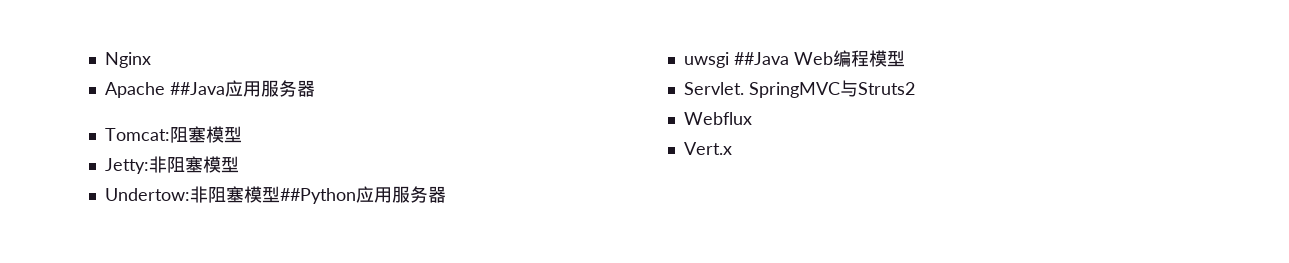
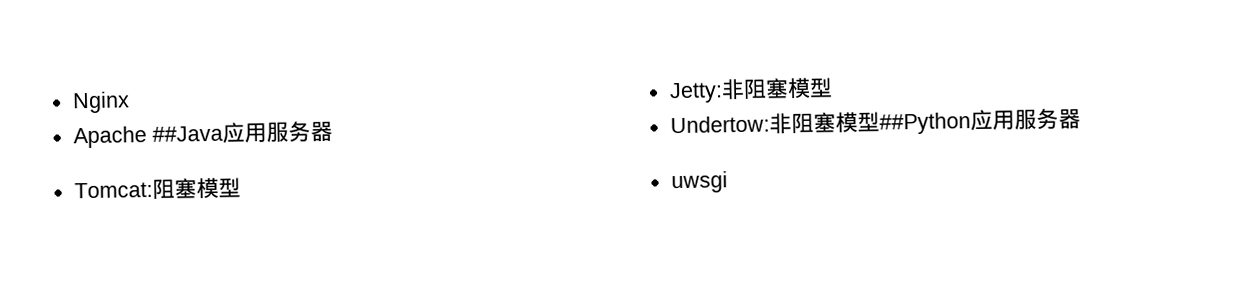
[733,50,905,67] [683,80,915,98] [683,112,752,125] [683,142,732,155] ##Java Web编程模型 // Servlet. SpringMVC与Struts2 // Webflux // Vert.x -> (728, 182) none

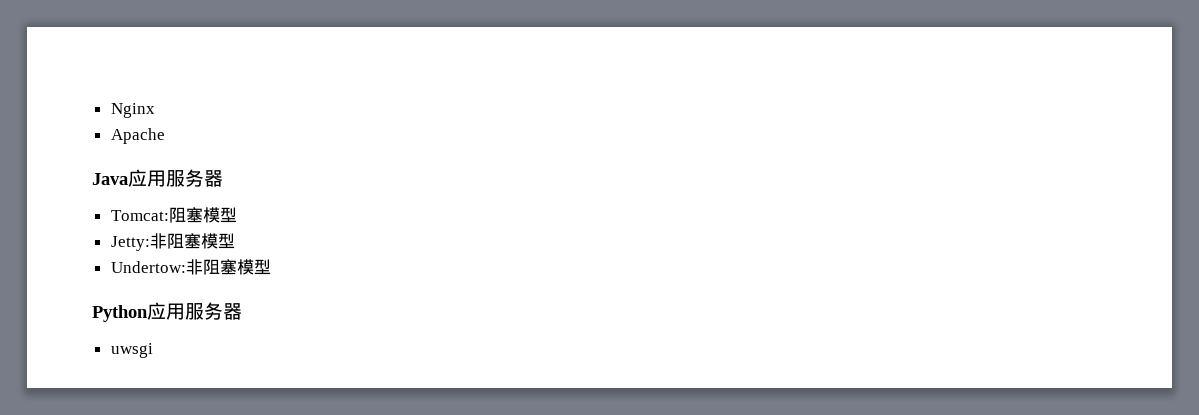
[151,125,223,142] ##Java -> [92,173,128,185] // Java
[878,112,971,135] ##Python -> [92,305,148,322] // Python

